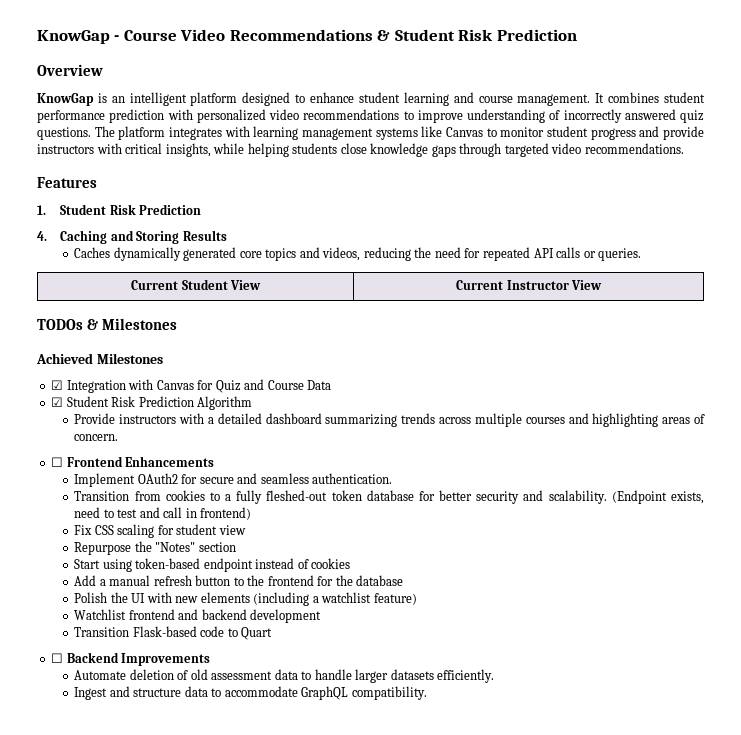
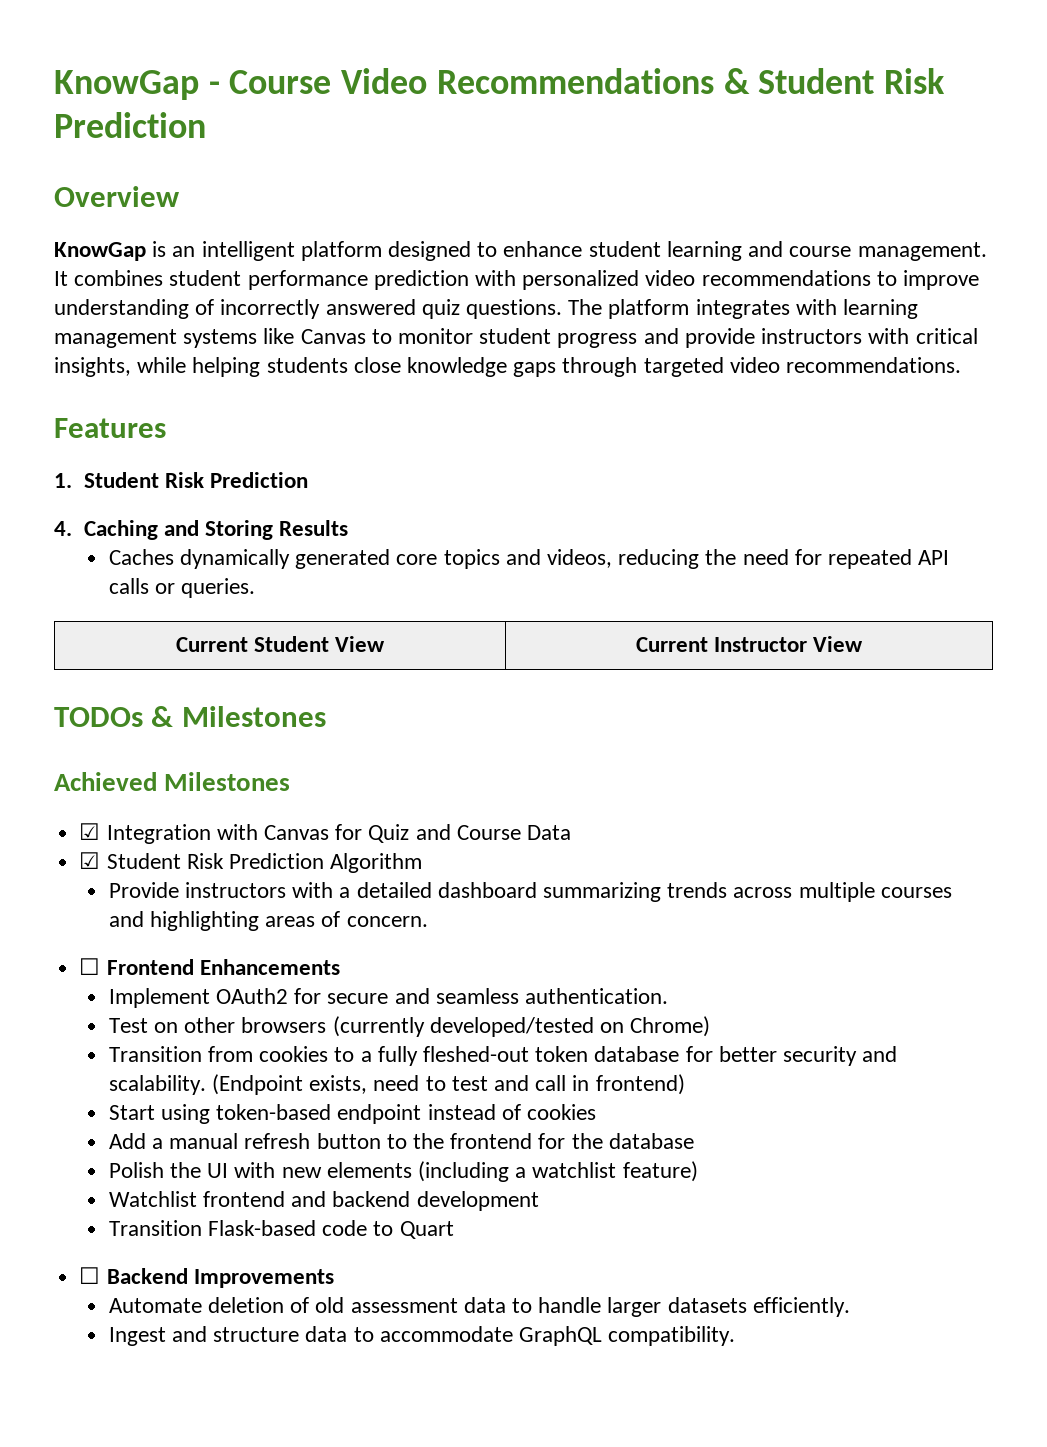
(393, 478) none -> [108,1016,711,1037] // Test on other browsers (currently developed/tested on Chrome)
[74,524,246,538] [74,541,236,555] // Fix CSS scaling for student view // Repurpose the "Notes" section -> (685, 1084) none

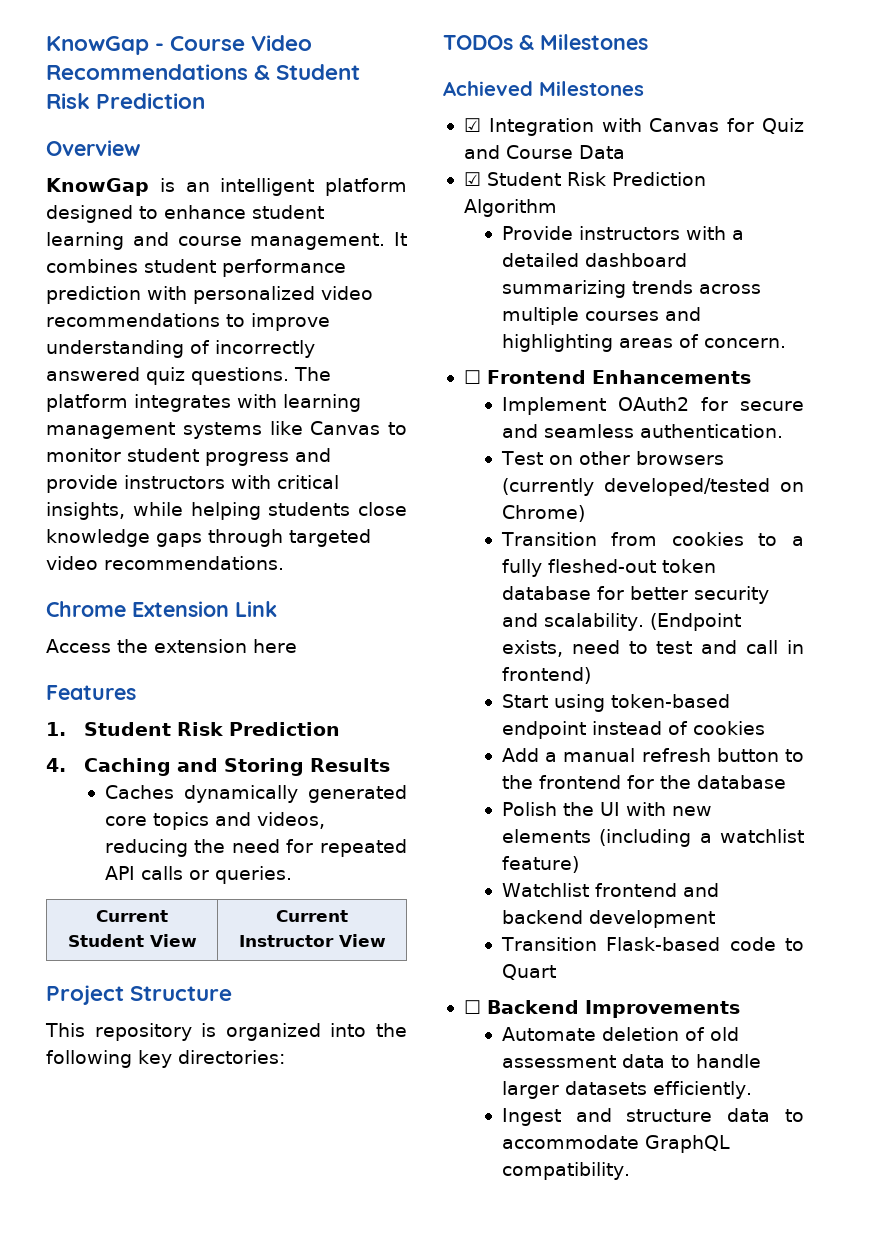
(962, 365) none -> [46,601,277,617] [46,639,297,653] // Chrome Extension Link // Access the extension here
(864, 644) none -> [46,985,233,1005] [45,1023,407,1041] [46,1050,285,1068] // Project Structure // This repository is organized into the following key directories:

